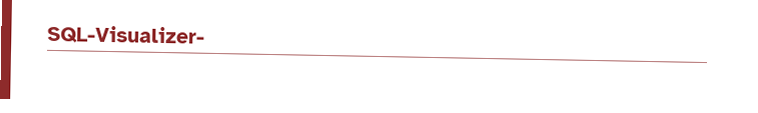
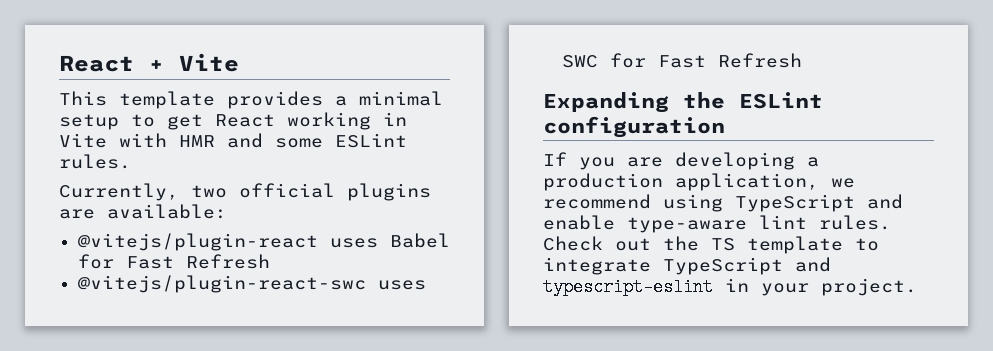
[47,24,205,45] SQL-Visualizer- -> [59,53,239,72] [59,91,443,109] [59,112,407,130] [59,133,407,148] [59,154,131,169] [59,183,431,201] [59,204,227,219] [77,233,450,251] [77,254,270,269] [77,275,426,293] [561,53,802,68] [543,92,823,113] [543,116,725,138] [543,152,819,170] [543,173,855,191] [543,194,903,212] [543,215,891,233] [543,236,879,254] [543,257,831,275] [543,278,917,296] React + Vite // This template provides a minimal setup to get React working in Vite with HMR and some ESLint rules. // Currently, two official plugins are available: // @vitejs/plugin-react uses Babel for Fast Refresh // @vitejs/plugin-react-swc uses SWC for Fast Refresh // Expanding the ESLint configuration // If you are developing a production application, we recommend using TypeScript and enable type-aware lint rules. Check out the TS template to integrate TypeScript and typescript-eslint in your project.

